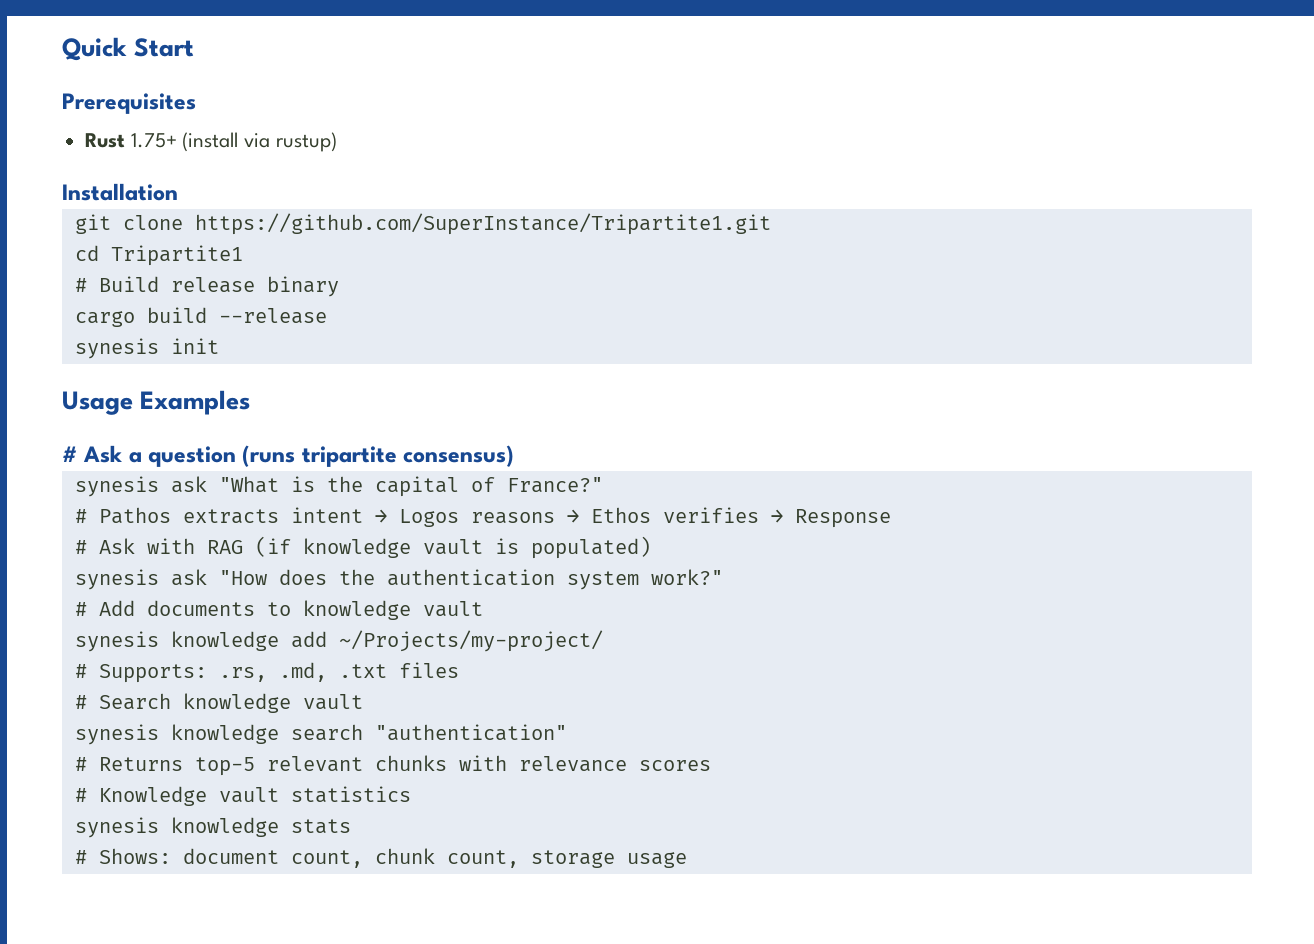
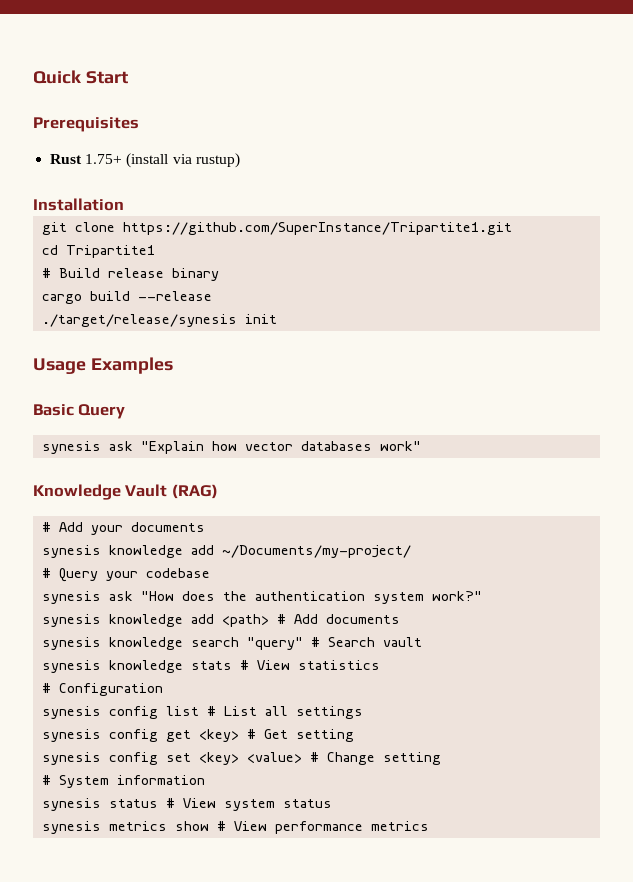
[74,338,159,359] synesis -> [42,314,238,327] ./target/release/synesis
[62,445,515,467] [74,476,603,497] [74,507,891,528] [74,536,651,559] # Ask a question (runs tripartite consensus) // synesis ask "What is the capital of France?" // # Pathos extracts intent → Logos reasons → Ethos verifies → Response // # Ask with RAG (if knowledge vault is populated) -> [33,404,126,419] [42,441,422,454] [33,484,218,500] [42,522,206,535] [42,545,412,558] [42,568,211,582] Basic Query // synesis ask "Explain how vector databases work" // Knowledge Vault (RAG) // # Add your documents // synesis knowledge add ~/Documents/my-project/ // # Query your codebase
(723, 577) none -> [42,614,270,627] synesis knowledge add <path>
[266,600,483,620] [74,630,603,652] [74,662,459,683] [74,693,363,713] [74,724,567,745] [74,755,711,776] [74,786,411,806] [74,817,351,838] [74,848,687,868] to knowledge vault // synesis knowledge add ~/Projects/my-project/ // # Supports: .rs, .md, .txt files // # Search knowledge vault // synesis knowledge search "authentication" // # Returns top-5 relevant chunks with relevance scores // # Knowledge vault statistics // synesis knowledge stats // # Shows: document count, chunk count, storage usage -> [42,637,423,650] [42,660,381,673] [42,683,164,696] [42,706,364,719] [42,729,355,742] [42,752,442,765] [42,775,206,788] [42,798,333,811] [42,821,430,834] // synesis knowledge search "query" # Search vault // synesis knowledge stats # View statistics // # Configuration // synesis config list # List all settings // synesis config get <key> # Get setting // synesis config set <key> <value> # Change setting // # System information // synesis status # View system status // synesis metrics show # View performance metrics

